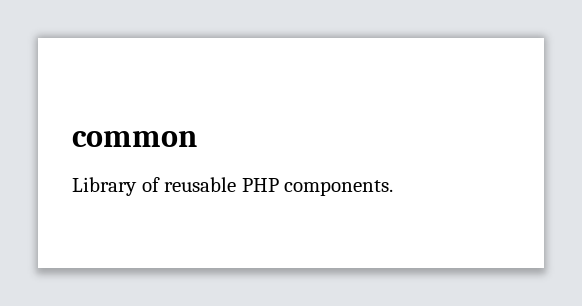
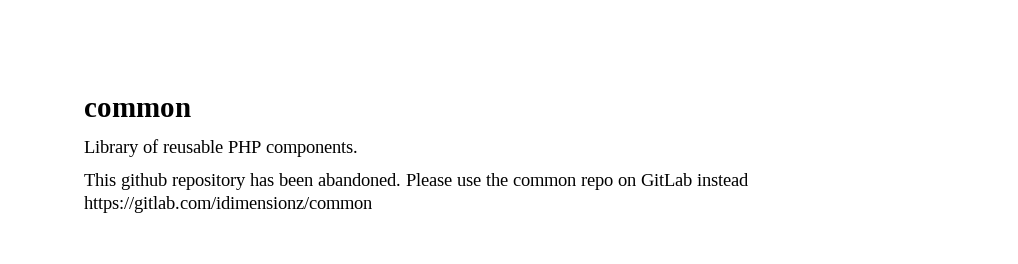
(394, 188) none -> [84,173,749,190] [84,196,372,213] // This github repository has been abandoned. Please use the common repo on GitLab instead https://gitlab.com/idimensionz/common

